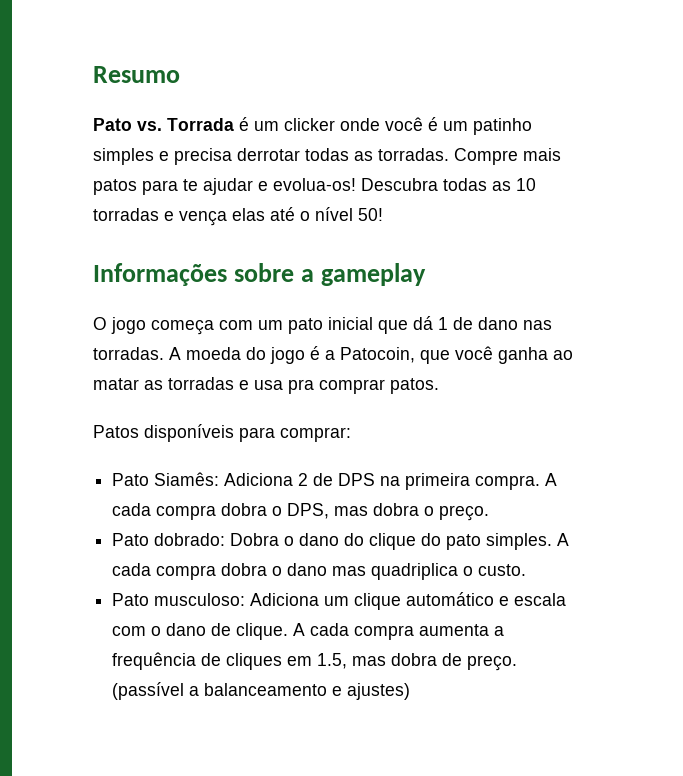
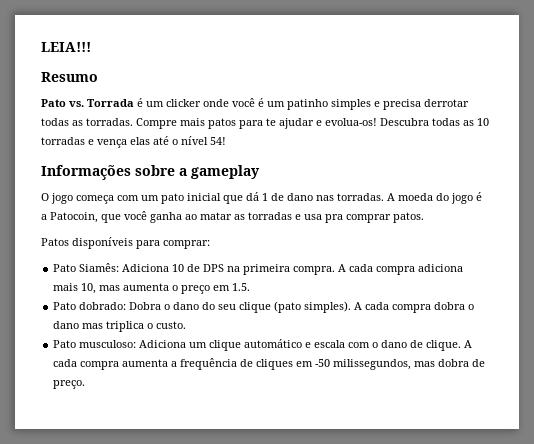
(93, 74) none -> [41,42,91,52] LEIA!!! //
[358,208,383,221] 50! -> [210,137,226,145] 54!
[298,473,309,486] 2 -> [172,264,185,272] 10
[221,503,490,521] dobra o DPS, mas dobra o preço. -> [418,264,464,272] [53,283,251,294] adiciona mais 10, mas aumenta o preço em 1.5.
[369,533,553,550] clique do pato simples. -> [218,301,352,313] seu clique (pato simples).
[371,563,459,580] quadriplica -> [106,321,145,332] triplica
[317,653,348,669] 1.5, -> [315,359,412,370] -50 milissegundos,
[112,682,411,700] (passível a balanceamento e ajustes) -> (86, 384) none

